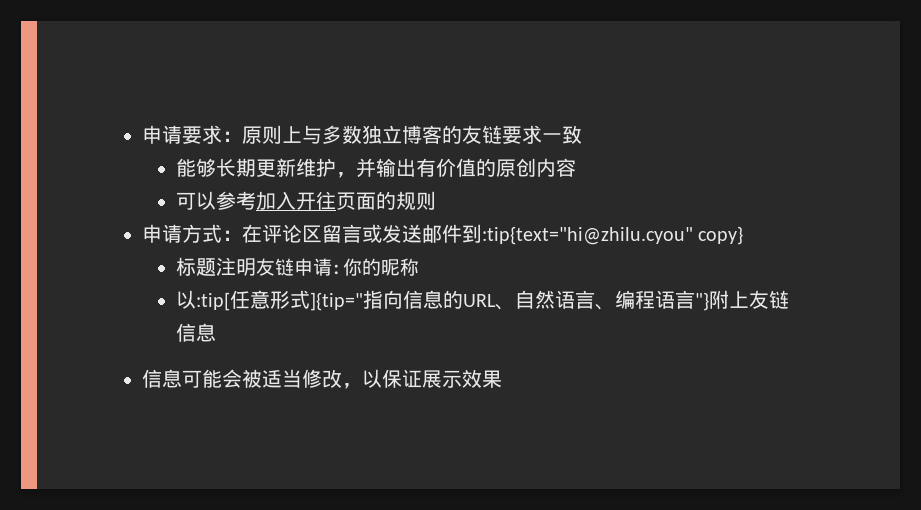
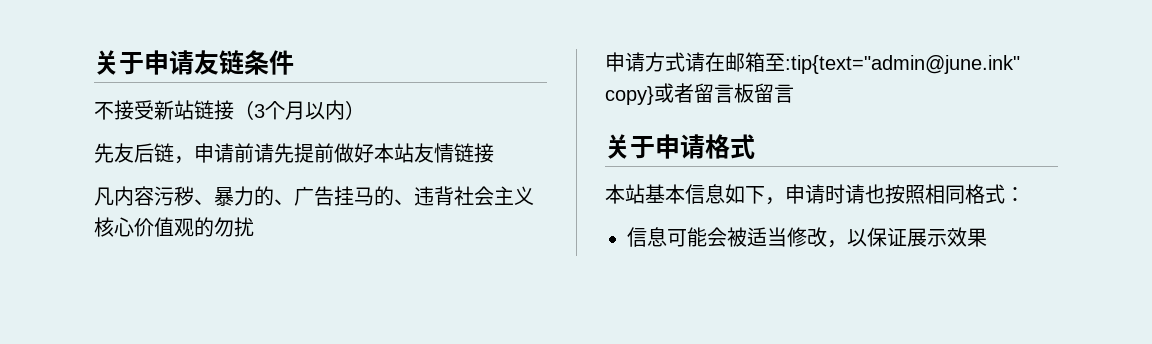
[142,125,582,144] [176,158,577,178] [176,191,437,211] [142,224,744,245] [176,257,420,276] [176,290,790,311] [176,323,217,342] 申请要求：原则上与多数独立博客的友链要求一致 // 能够长期更新维护，并输出有价值的原创内容 // 可以参考加入开往页面的规则 // 申请方式：在评论区留言或发送邮件到:tip{text="hi@zhilu.cyou" copy} // 标题注明友链申请:你的昵称 // 以:tip[任意形式]{tip="指向信息的URL、自然语言、编程语言"}附上友链信息 -> [94,50,294,75] [94,100,365,120] [94,143,494,164] [94,186,534,206] [94,217,254,237] [605,52,1020,74] [605,83,794,105] [605,134,755,159] [605,184,1025,205] 关于申请友链条件 // 不接受新站链接（3个月以内） // 先友后链，申请前请先提前做好本站友情链接 // 凡内容污秽、暴力的、广告挂马的、违背社会主义核心价值观的勿扰 // 申请方式请在邮箱至:tip{text="admin@june.ink" copy}或者留言板留言 // 关于申请格式 // 本站基本信息如下，申请时请也按照相同格式：

